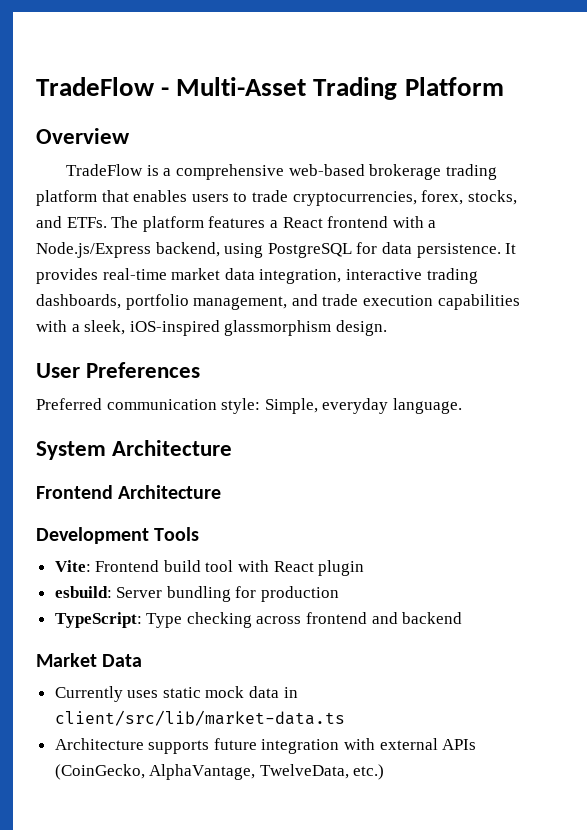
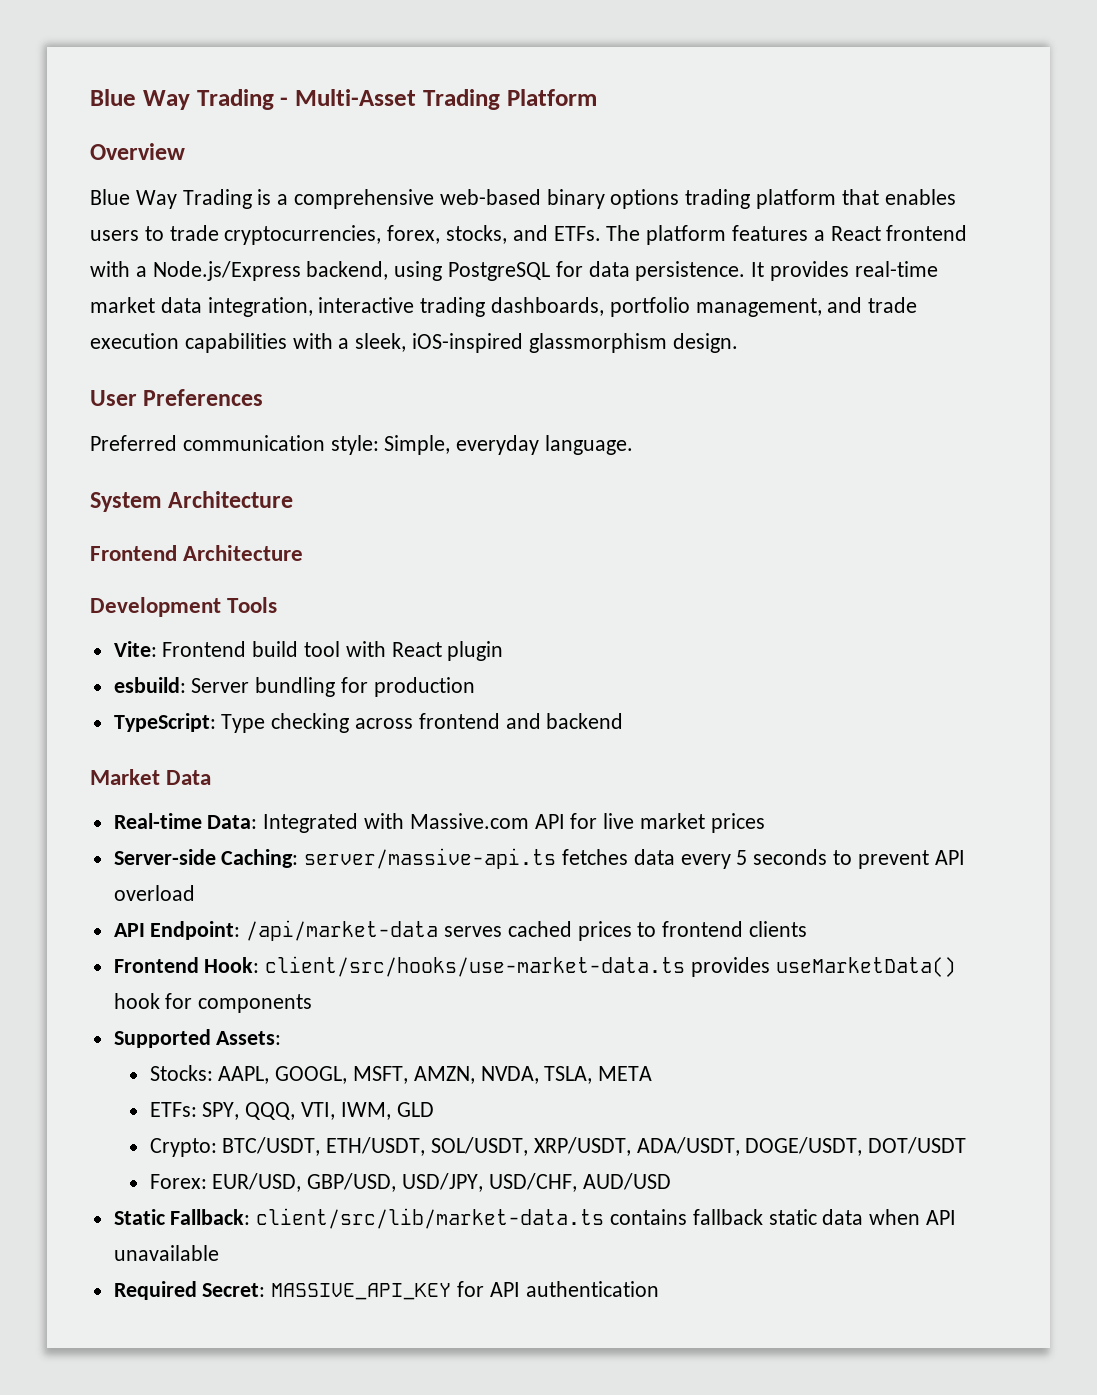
[36,77,155,96] TradeFlow -> [90,89,274,110] Blue Way Trading
[66,164,144,176] TradeFlow -> [90,189,252,209] Blue Way Trading
[369,164,442,180] brokerage -> [546,189,680,209] binary options
[54,686,298,702] [54,710,345,726] [54,738,477,754] [54,764,385,780] Currently uses static mock data in client/src/lib/market-data.ts // Architecture supports future integration with external APIs (CoinGecko, AlphaVantage, TwelveData, etc.) -> [113,813,765,833] [113,848,965,869] [113,885,195,901] [113,920,808,941] [113,956,956,977] [113,993,313,1013] [113,1029,282,1048] [149,1065,653,1084] [149,1102,434,1120] [149,1137,967,1157] [149,1173,671,1192] [113,1208,957,1229] [113,1245,219,1261] [113,1281,659,1300] Real-time Data: Integrated with Massive.com API for live market prices // Server-side Caching: server/massive-api.ts fetches data every 5 seconds to prevent API overload // API Endpoint: /api/market-data serves cached prices to frontend clients // Frontend Hook: client/src/hooks/use-market-data.ts provides useMarketData() hook for components // Supported Assets: // Stocks: AAPL, GOOGL, MSFT, AMZN, NVDA, TSLA, META // ETFs: SPY, QQQ, VTI, IWM, GLD // Crypto: BTC/USDT, ETH/USDT, SOL/USDT, XRP/USDT, ADA/USDT, DOGE/USDT, DOT/USDT // Forex: EUR/USD, GBP/USD, USD/JPY, USD/CHF, AUD/USD // Static Fallback: client/src/lib/market-data.ts contains fallback static data when API unavailable // Required Secret: MASSIVE_API_KEY for API authentication

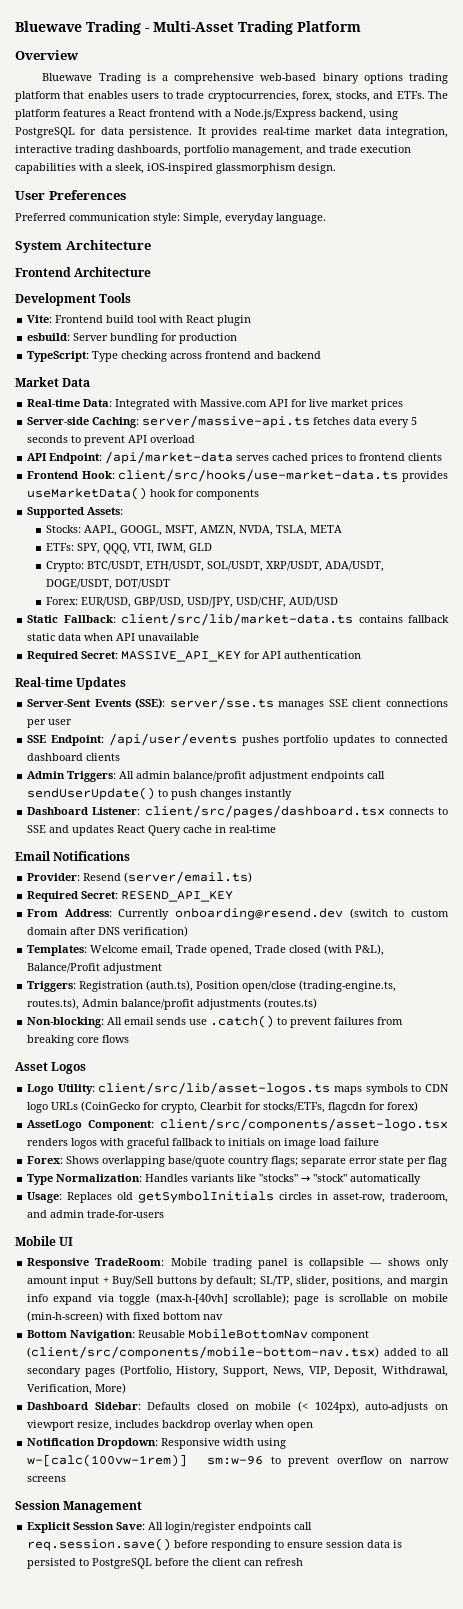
[90,89,190,110] Blue Way -> [15,21,82,32] Bluewave
[90,189,177,209] Blue Way -> [42,73,93,81] Bluewave
(659, 1289) none -> [15,677,127,690] [27,697,449,710] [27,719,73,728] [27,733,448,746] [27,753,121,761] [27,771,386,782] [27,787,293,800] [27,805,448,818] [27,825,277,836] [15,851,131,861] [27,871,253,884] [27,890,234,902] [27,908,449,920] [27,926,189,937] [27,944,385,956] [27,963,163,974] [27,980,397,992] [27,998,318,1010] [27,1015,404,1028] [27,1035,130,1046] [15,1062,87,1074] [27,1082,449,1095] [27,1101,419,1113] [27,1118,448,1131] [27,1138,380,1149] [27,1156,448,1167] [27,1174,422,1185] [27,1191,448,1203] [27,1210,165,1218] [15,1236,74,1246] [27,1258,449,1269] [27,1276,449,1287] [27,1293,448,1305] [27,1311,224,1322] [27,1329,370,1341] [27,1346,449,1359] [27,1365,449,1377] [27,1383,127,1395] [27,1401,449,1413] [27,1420,314,1431] [27,1438,287,1449] [27,1454,449,1467] [27,1476,67,1482] [15,1500,143,1513] [27,1522,313,1533] [27,1538,403,1551] [27,1558,304,1569] // Real-time Updates // Server-Sent Events (SSE): server/sse.ts manages SSE client connections per user // SSE Endpoint: /api/user/events pushes portfolio updates to connected dashboard clients // Admin Triggers: All admin balance/profit adjustment endpoints call sendUserUpdate() to push changes instantly // Dashboard Listener: client/src/pages/dashboard.tsx connects to SSE and updates React Query cache in real-time // Email Notifications // Provider: Resend (server/email.ts) // Required Secret: RESEND_API_KEY // From Address: Currently onboarding@resend.dev (switch to custom domain after DNS verification) // Templates: Welcome email, Trade opened, Trade closed (with P&L), Balance/Profit adjustment // Triggers: Registration (auth.ts), Position open/close (trading-engine.ts, routes.ts), Admin balance/profit adjustments (routes.ts) // Non-blocking: All email sends use .catch() to prevent failures from breaking core flows // Asset Logos // Logo Utility: client/src/lib/asset-logos.ts maps symbols to CDN logo URLs (CoinGecko for crypto, Clearbit for stocks/ETFs, flagcdn for forex) // AssetLogo Component: client/src/components/asset-logo.tsx renders logos with graceful fallback to initials on image load failure // Forex: Shows overlapping base/quote country flags; separate error state per flag // Type Normalization: Handles variants like "stocks" → "stock" automatically // Usage: Replaces old getSymbolInitials circles in asset-row, traderoom, and admin trade-for-users // Mobile UI // Responsive TradeRoom: Mobile trading panel is collapsible — shows only amount input + Buy/Sell buttons by default; SL/TP, slider, positions, and margin info expand via toggle (max-h-[40vh] scrollable); page is scrollable on mobile (min-h-screen) with fixed bottom nav // Bottom Navigation: Reusable MobileBottomNav component (client/src/components/mobile-bottom-nav.tsx) added to all secondary pages (Portfolio, History, Support, News, VIP, Deposit, Withdrawal, Verification, More) // Dashboard Sidebar: Defaults closed on mobile (< 1024px), auto-adjusts on viewport resize, includes backdrop overlay when open // Notification Dropdown: Responsive width using w-[calc(100vw-1rem)] sm:w-96 to prevent overflow on narrow screens // Session Management // Explicit Session Save: All login/register endpoints call req.session.save() before responding to ensure session data is persisted to PostgreSQL before the client can refresh

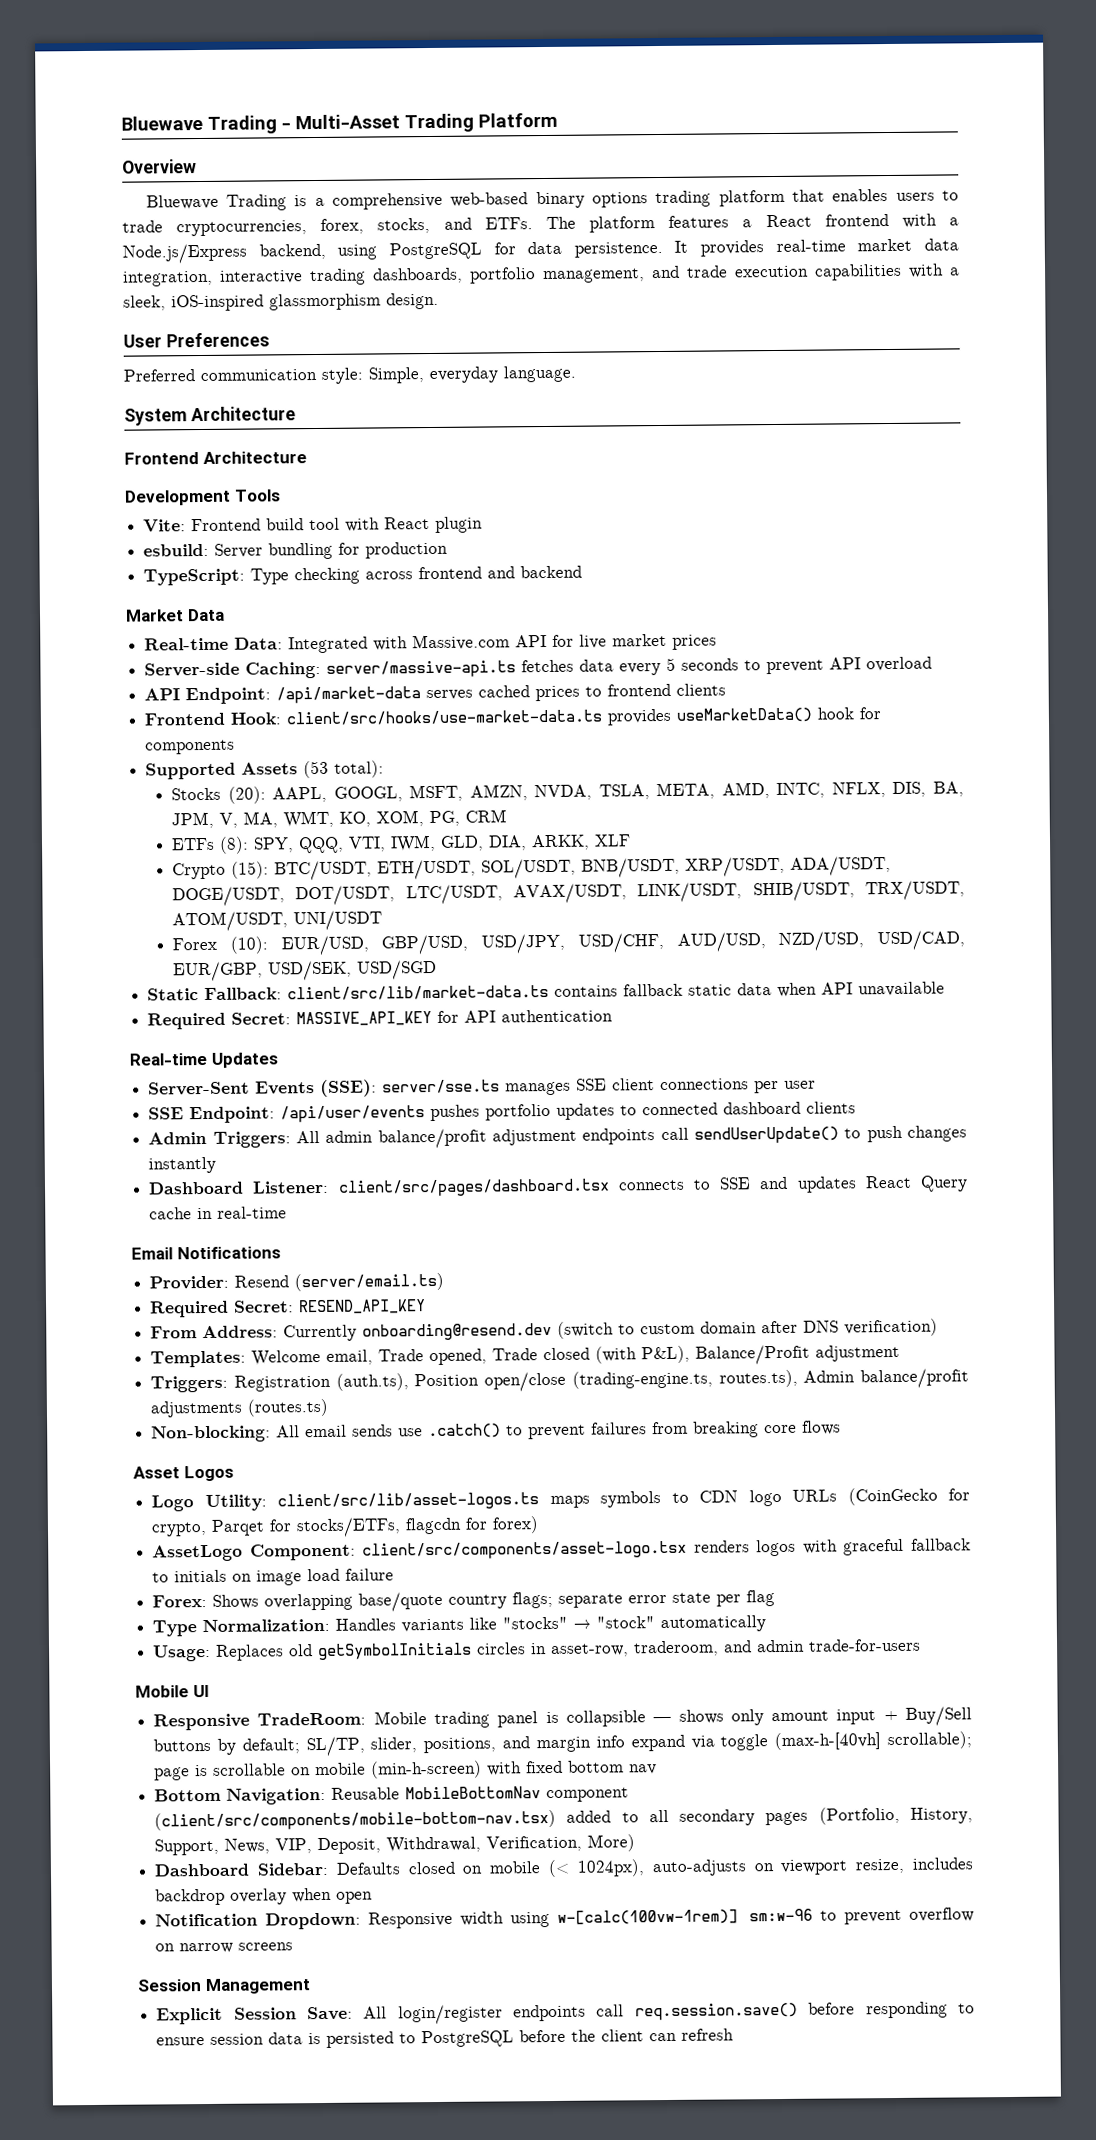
[87,507,124,515] [45,525,81,533] Assets: // Stocks: -> [241,760,385,779] [171,786,266,804] Assets (53 total): // Stocks (20):
[309,525,342,533] [45,543,212,554] [45,561,84,572] META // ETFs: SPY, QQQ, VTI, IWM, GLD // Crypto: -> [656,781,964,800] [171,809,508,829] [171,834,632,854] [172,861,270,880] META, AMD, INTC, NFLX, DIS, BA, JPM, V, MA, WMT, KO, XOM, PG, CRM // ETFs (8): SPY, QQQ, VTI, IWM, GLD, DIA, ARKK, XLF // Crypto (15):
(263, 566) none -> [581,857,681,878] BNB/USDT,
[114,579,170,589] [45,597,338,608] DOT/USDT // Forex: EUR/USD, GBP/USD, USD/JPY, USD/CHF, AUD/USD -> [295,880,965,906] [172,910,383,932] [172,930,965,956] [173,959,438,982] DOT/USDT, LTC/USDT, AVAX/USDT, LINK/USDT, SHIB/USDT, TRX/USDT, ATOM/USDT, UNI/USDT // Forex (10): EUR/USD, GBP/USD, USD/JPY, USD/CHF, AUD/USD, NZD/USD, USD/CAD, EUR/GBP, USD/SEK, USD/SGD
[200,1102,243,1110] Clearbit -> [211,1519,266,1536] Parqet

